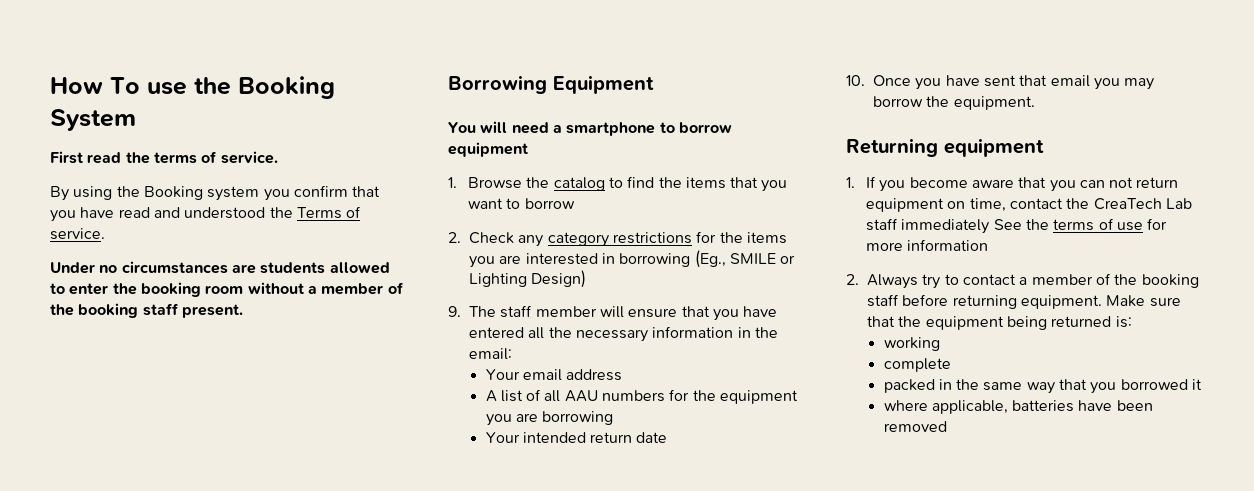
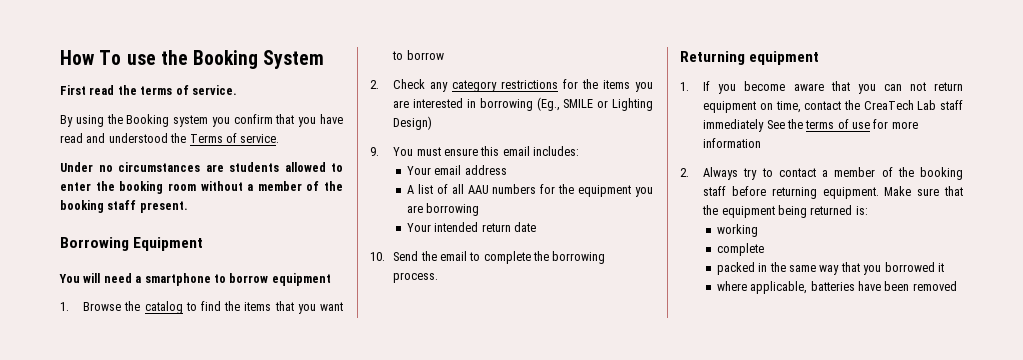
[469,305,778,321] [469,326,778,342] [469,348,512,360] The staff member will ensure that you have entered all the necessary information in the email: -> [393,146,580,156] You must ensure this email includes:
[873,75,1155,90] [873,96,1035,110] Once you have sent that email you may borrow the equipment. -> [393,251,606,264] [393,272,439,283] Send the email to complete the borrowing process.

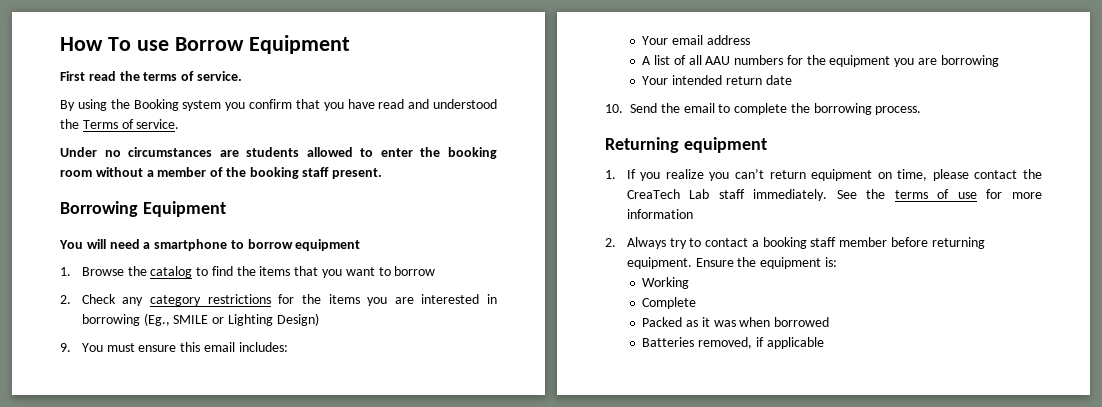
[160,50,325,69] the Booking System -> [174,35,350,54] Borrow Equipment
[744,81,926,94] become aware that you can not -> [665,169,765,181] realize you can’t
(801, 107) none -> [932,169,969,181] please
[703,119,765,132] immediately -> [753,189,828,201] immediately.
[834,167,963,180] [703,186,727,196] member of the booking staff -> [762,237,888,249] booking staff member
[884,186,963,196] [702,205,868,218] [716,224,758,237] [716,243,764,256] [716,262,944,275] [716,281,957,294] Make sure that the equipment being returned is: // working // complete // packed in the same way that you borrowed it // where applicable, batteries have been removed -> [695,257,837,269] [642,277,690,289] [642,297,697,309] [642,317,830,327] [642,337,824,349] Ensure the equipment is: // Working // Complete // Packed as it was when borrowed // Batteries removed, if applicable

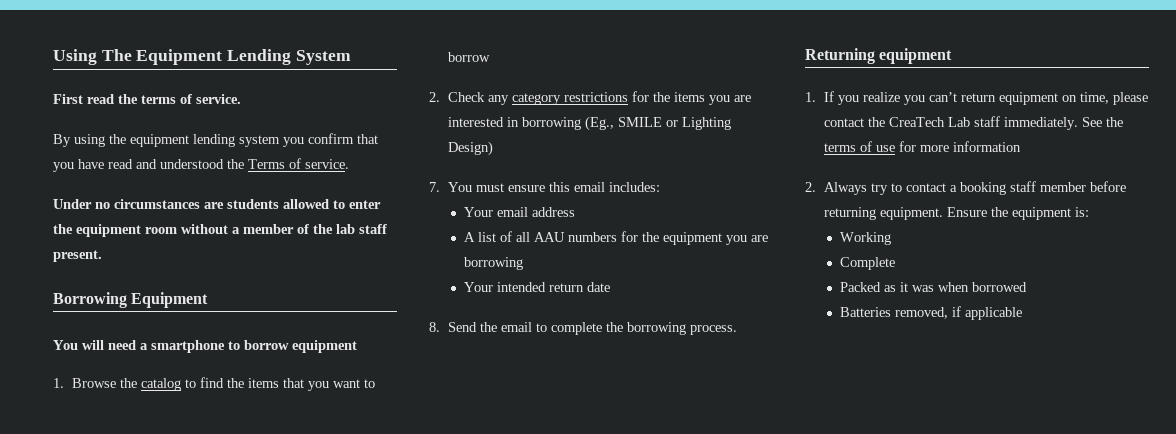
[60,35,350,54] How To use Borrow Equipment -> [53,49,351,65] Using The Equipment Lending System
[133,99,179,111] Booking -> [130,134,235,147] equipment lending
[448,147,497,159] booking -> [76,224,141,237] equipment
[249,167,299,179] booking -> [336,224,355,234] lab
[60,343,71,352] 9. -> [429,182,440,192] 7.
[605,104,623,113] 10. -> [429,322,440,332] 8.

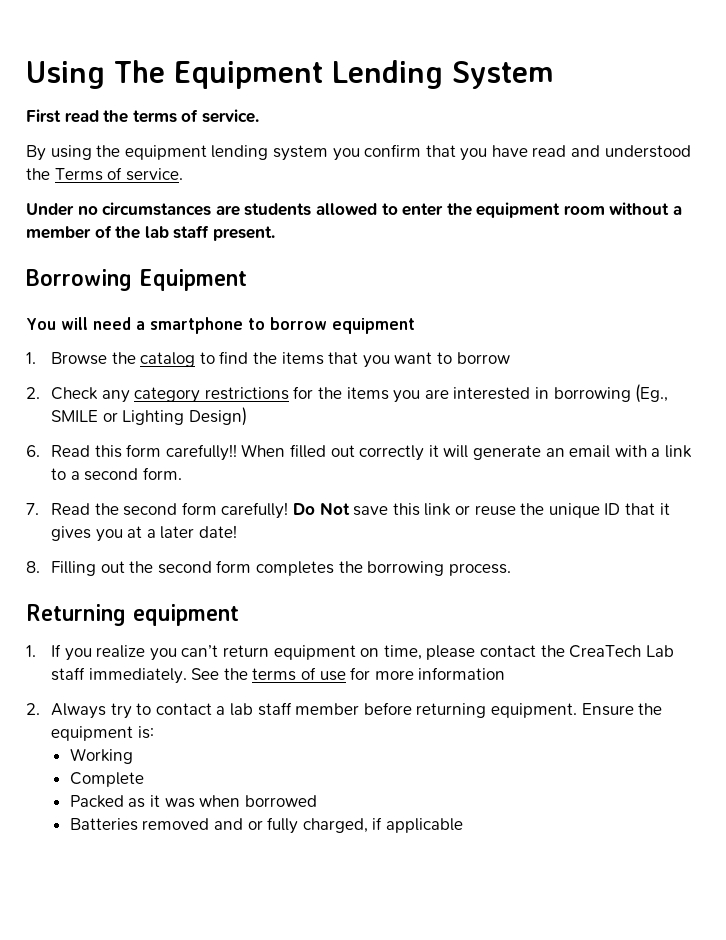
[429,182,661,192] [464,207,576,217] [464,231,769,245] [464,257,524,270] [464,282,611,292] [429,322,603,335] 7. You must ensure this email includes: // Your email address // A list of all AAU numbers for the equipment you are borrowing // Your intended return date // 8. Send the email to complete -> [26,444,692,461] [51,467,182,481] [26,502,670,519] [51,525,238,542] [26,560,335,576] 6. Read this form carefully!! When filled out correctly it will generate an email with a link to a second form. // 7. Read the second form carefully! Do Not save this link or reuse the unique ID that it gives you at a later date! // 8. Filling out the second form completes
[960,182,1007,195] booking -> [230,703,254,716] lab
[895,307,949,319] removed, -> [142,817,368,834] removed and or fully charged,

